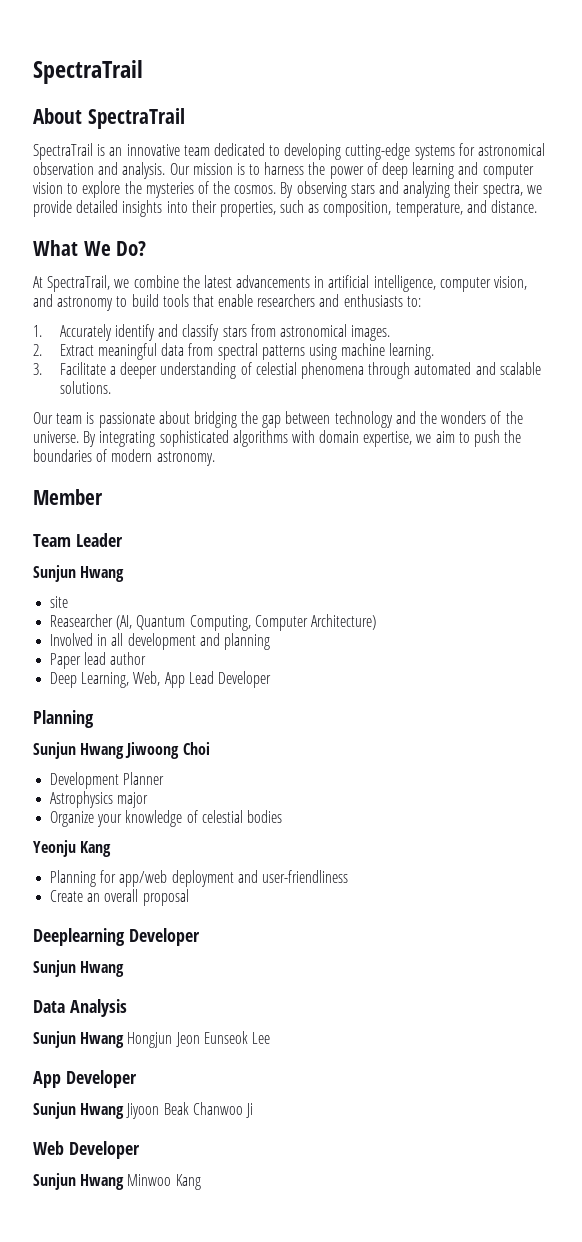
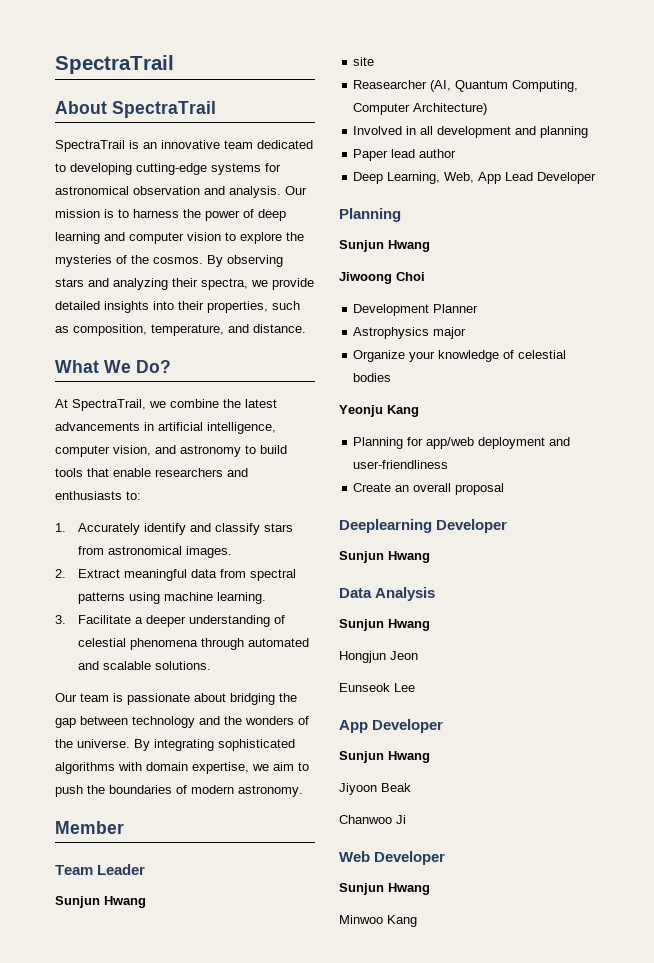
(125, 751) none -> (430, 246) //
(125, 1040) none -> (430, 625) //
(200, 1039) none -> (418, 655) //
(125, 1111) none -> (430, 757) //
(189, 1108) none -> (411, 787) //
(125, 1182) none -> (430, 889) //

